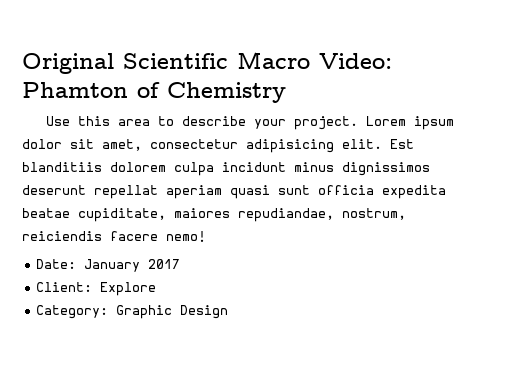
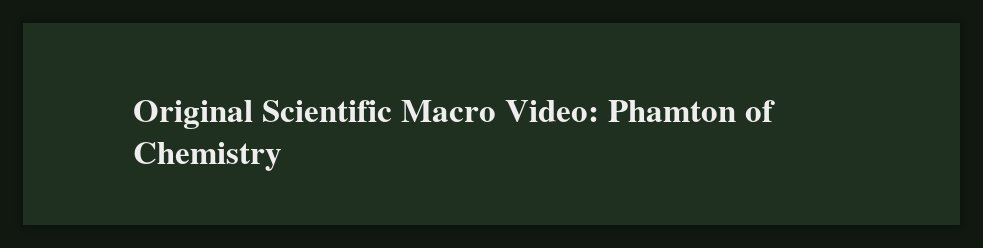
[45,116,454,130] [22,139,414,153] [22,162,430,176] [22,185,446,199] [22,208,406,222] [22,231,206,242] [36,259,181,272] [36,282,157,296] [36,305,229,319] // Use this area to describe your project. Lorem ipsum dolor sit amet, consectetur adipisicing elit. Est blanditiis dolorem culpa incidunt minus dignissimos deserunt repellat aperiam quasi sunt officia expedita beatae cupiditate, maiores repudiandae, nostrum, reiciendis facere nemo! // Date: January 2017 // Client: Explore // Category: Graphic Design -> (282, 156) none

